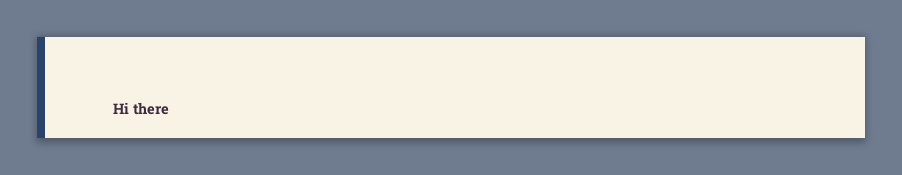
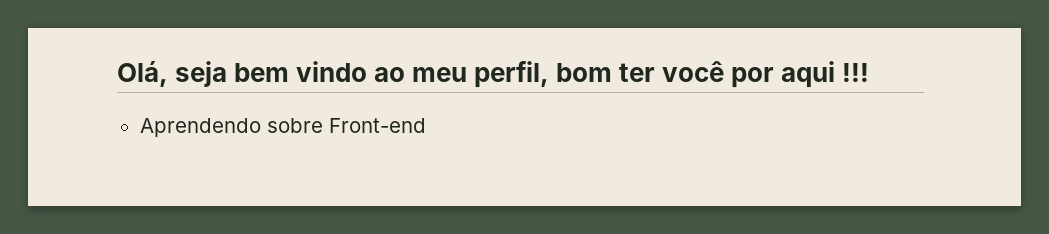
[113,102,169,115] Hi there -> [117,61,870,88] [139,118,426,137] Olá, seja bem vindo ao meu perfil, bom ter você por aqui !!! // Aprendendo sobre Front-end

